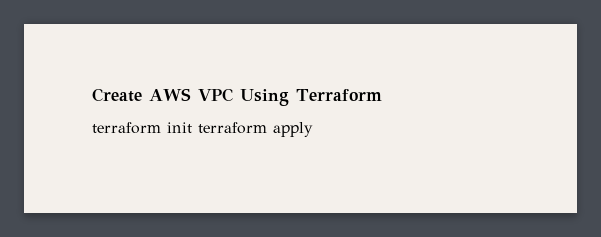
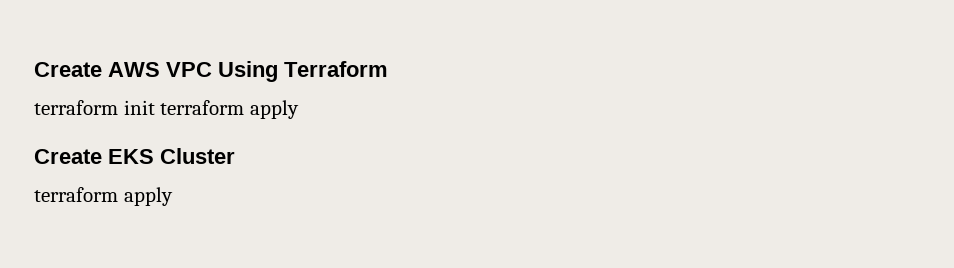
(313, 129) none -> [34,148,235,164] [34,187,173,206] // Create EKS Cluster // terraform apply

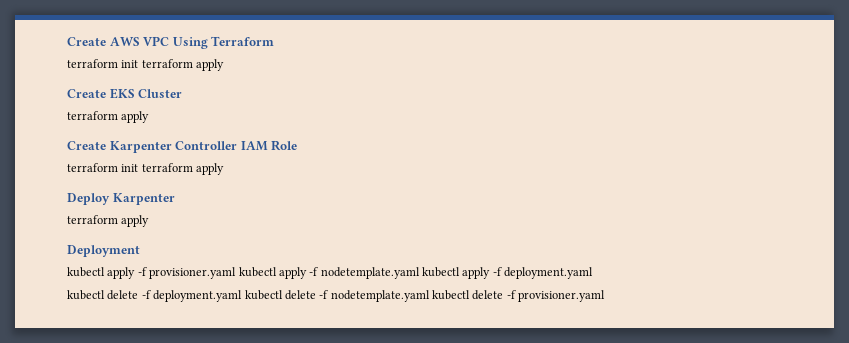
(173, 196) none -> [67,140,298,153] [67,163,225,175] [67,193,175,205] [67,215,150,227] [67,245,140,257] [67,267,594,279] [67,290,606,302] // Create Karpenter Controller IAM Role // terraform init terraform apply // Deploy Karpenter // terraform apply // Deployment // kubectl apply -f provisioner.yaml kubectl apply -f nodetemplate.yaml kubectl apply -f deployment.yaml // kubectl delete -f deployment.yaml kubectl delete -f nodetemplate.yaml kubectl delete -f provisioner.yaml

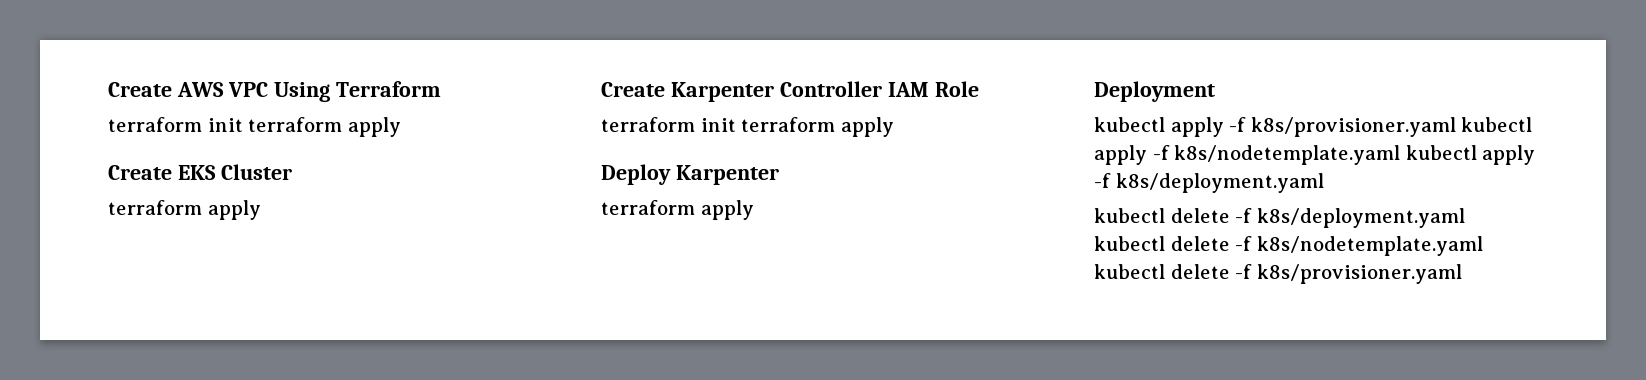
[149,267,594,279] [67,290,606,302] provisioner.yaml kubectl apply -f nodetemplate.yaml kubectl apply -f deployment.yaml // kubectl delete -f deployment.yaml kubectl delete -f nodetemplate.yaml kubectl delete -f provisioner.yaml -> [1250,117,1533,137] [1094,145,1536,165] [1094,173,1324,193] [1094,208,1465,228] [1094,236,1483,256] [1094,264,1462,284] k8s/provisioner.yaml kubectl apply -f k8s/nodetemplate.yaml kubectl apply -f k8s/deployment.yaml // kubectl delete -f k8s/deployment.yaml kubectl delete -f k8s/nodetemplate.yaml kubectl delete -f k8s/provisioner.yaml

